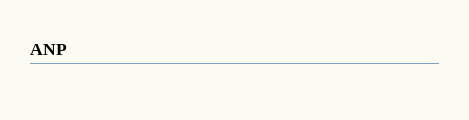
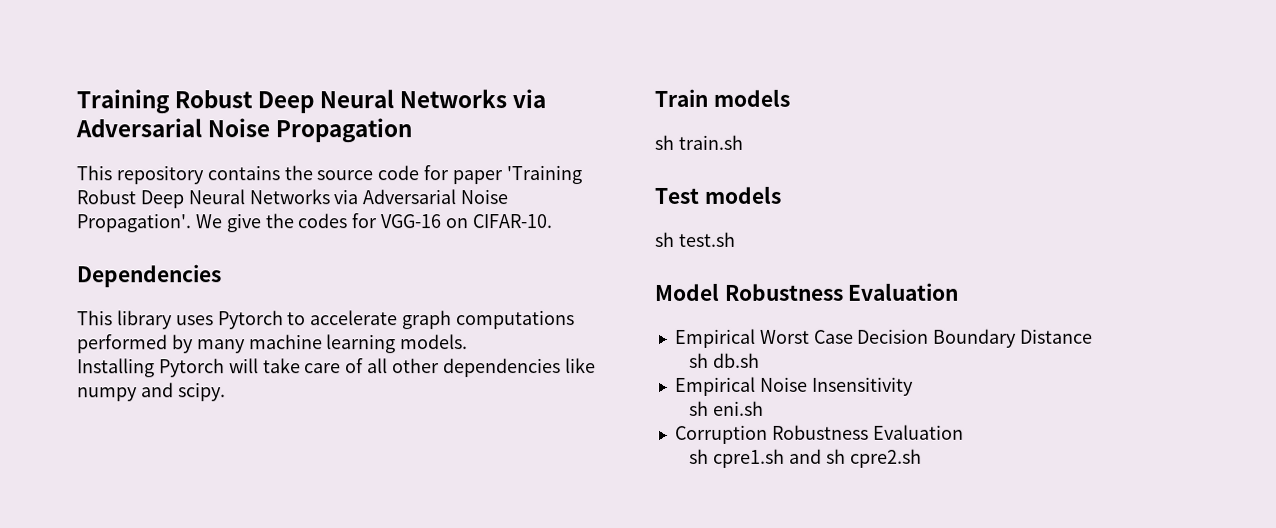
[30,44,67,55] ANP -> [76,89,547,115] [75,118,413,144] [76,165,582,185] [76,189,509,209] [76,213,552,233] [77,264,222,288] [77,310,576,330] [77,334,469,354] [77,358,596,378] [77,382,226,402] [654,88,790,107] [654,134,743,150] [654,185,781,204] [654,231,735,247] [655,282,960,301] [674,328,1094,348] [689,352,761,368] [674,376,914,396] [689,400,765,416] [674,424,964,444] [689,448,922,468] Training Robust Deep Neural Networks via Adversarial Noise Propagation // This repository contains the source code for paper 'Training Robust Deep Neural Networks via Adversarial Noise Propagation'. We give the codes for VGG-16 on CIFAR-10. // Dependencies // This library uses Pytorch to accelerate graph computations performed by many machine learning models. // Installing Pytorch will take care of all other dependencies like numpy and scipy. // Train models // sh train.sh // Test models // sh test.sh // Model Robustness Evaluation // Empirical Worst Case Decision Boundary Distance // sh db.sh // Empirical Noise Insensitivity // sh eni.sh // Corruption Robustness Evaluation // sh cpre1.sh and sh cpre2.sh

